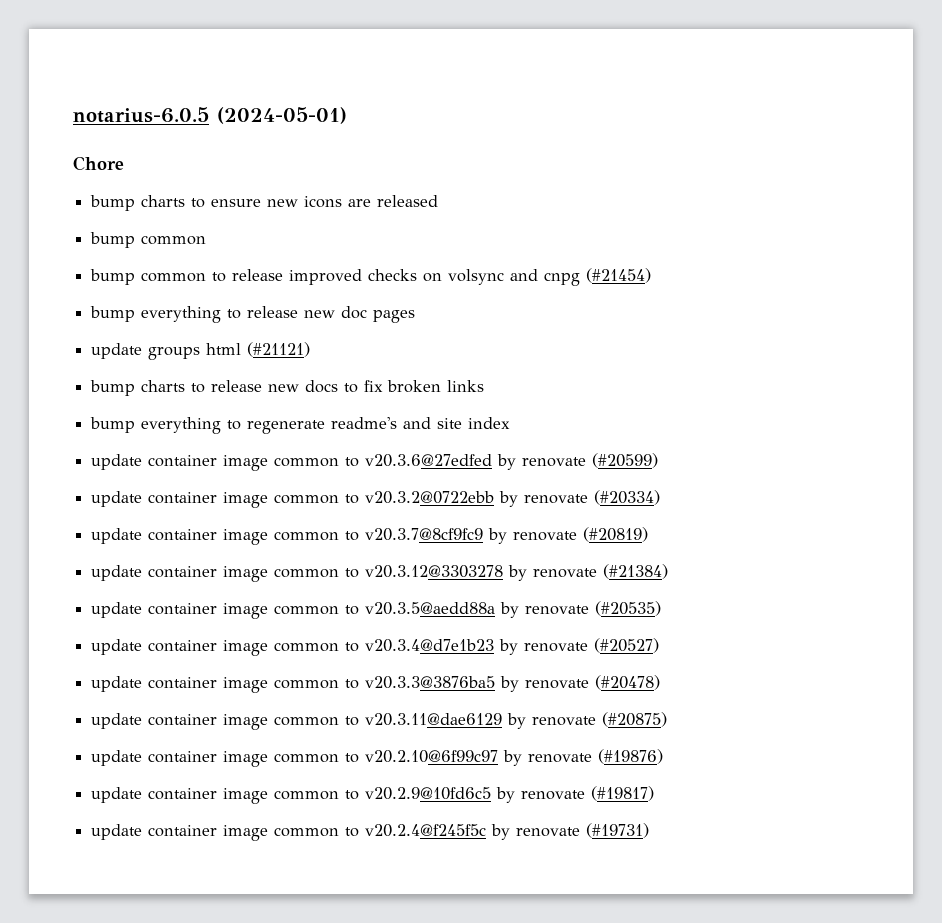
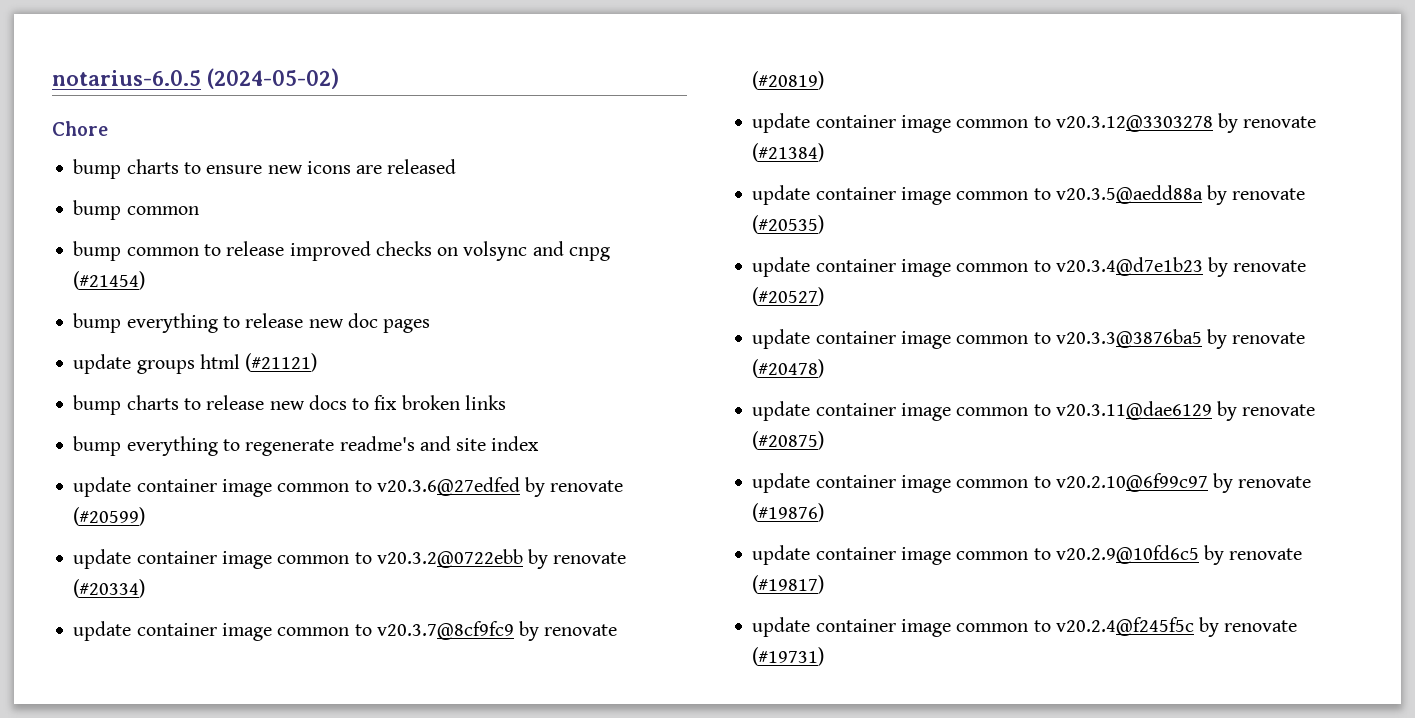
[217,107,347,124] (2024-05-01) -> [207,68,339,89] (2024-05-02)

